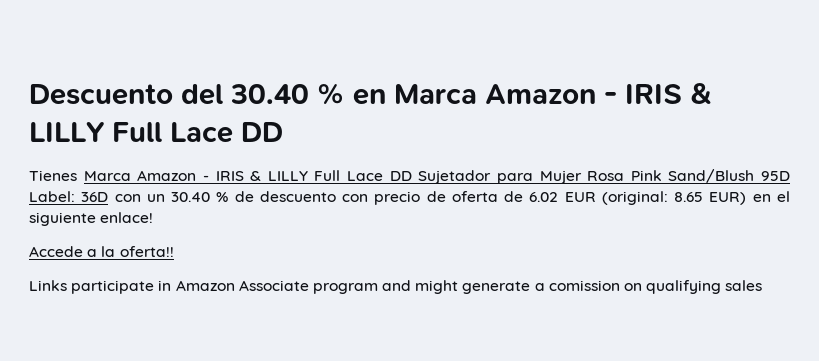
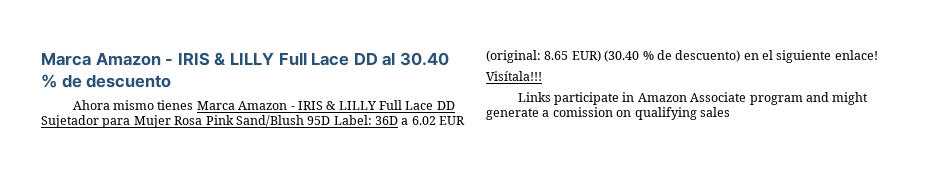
[29,83,712,105] [29,122,283,143] [29,170,77,181] Descuento del 30.40 % en Marca Amazon - IRIS & LILLY Full Lace DD // Tienes -> [41,52,449,66] [41,74,172,88] [72,100,194,110] Marca Amazon - IRIS & LILLY Full Lace DD al 30.40 % de descuento // Ahora mismo tienes
[114,191,524,205] con un 30.40 % de descuento con precio de oferta de -> [401,118,409,125] a
(747, 198) none -> [604,50,741,62] (30.40 % de descuento)
[29,246,174,257] Accede a la oferta!! -> [486,71,542,81] Visítala!!!

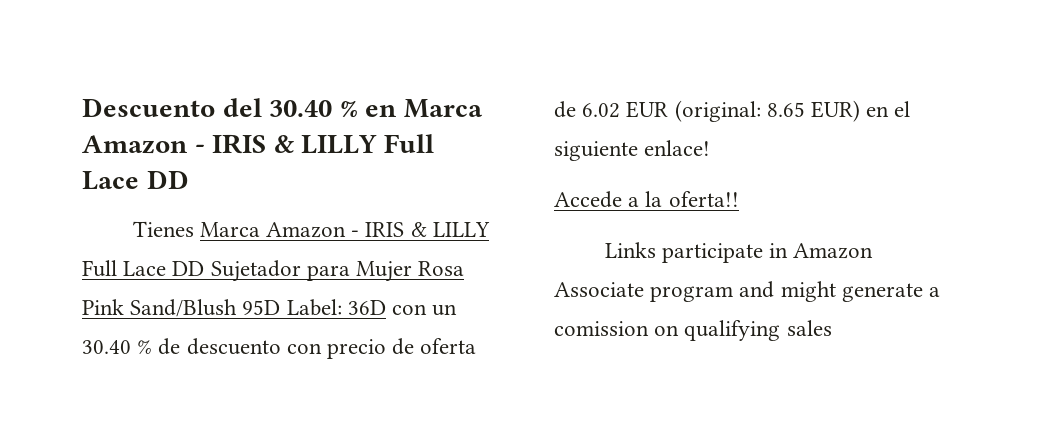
[41,52,449,66] [41,74,172,88] [72,100,194,110] Marca Amazon - IRIS & LILLY Full Lace DD al 30.40 % de descuento // Ahora mismo tienes -> [82,98,483,118] [82,134,434,154] [82,170,189,190] [132,221,194,237] Descuento del 30.40 % en Marca Amazon - IRIS & LILLY Full Lace DD // Tienes
[401,118,409,125] a -> [392,304,458,316] [82,338,477,359] [554,101,576,118] con un 30.40 % de descuento con precio de oferta de
[604,50,741,62] (30.40 % de descuento) -> (861, 111) none
[486,71,542,81] Visítala!!! -> [554,191,739,208] Accede a la oferta!!

